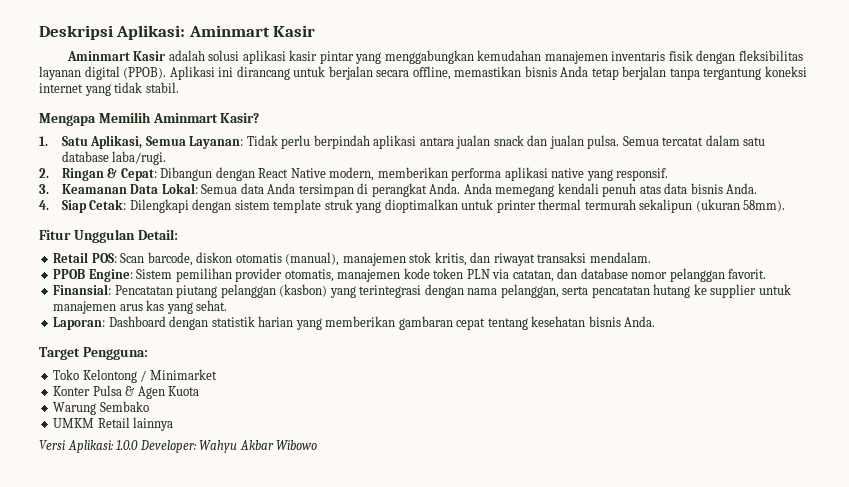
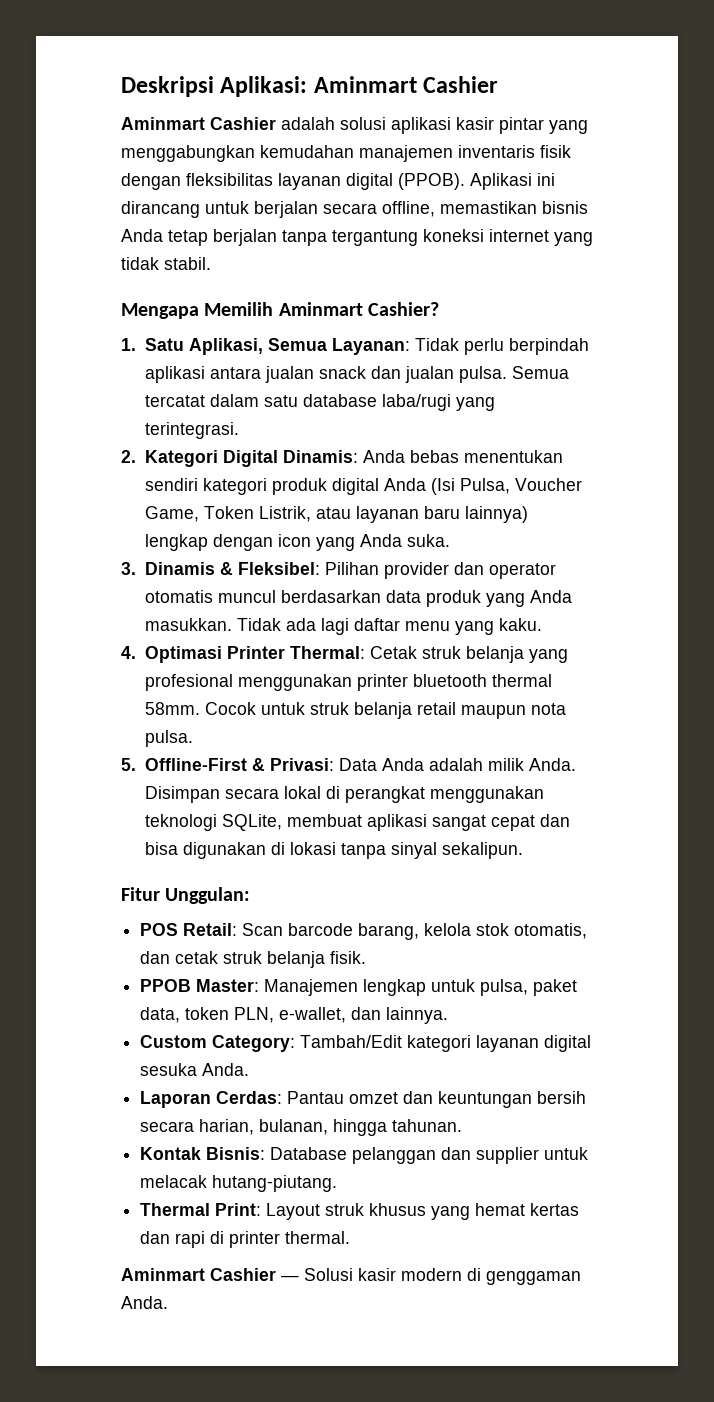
[273,25,316,37] [66,51,166,61] Kasir // Aminmart Kasir -> [423,76,499,93] [121,117,276,130] Cashier // Aminmart Cashier
[220,113,260,123] Kasir? -> [368,302,440,316] Cashier?
[112,151,167,165] [39,167,669,181] [39,183,758,197] [39,199,786,213] [39,229,178,243] [53,252,651,266] [53,268,767,282] [53,284,791,298] [53,300,228,314] [53,316,656,330] [39,347,148,360] [53,369,217,383] [53,385,200,399] [53,401,149,415] [53,417,174,431] [39,440,318,453] laba/rugi. // 2. Ringan & Cepat: Dibangun dengan React Native modern, memberikan performa aplikasi native yang responsif. // 3. Keamanan Data Lokal: Semua data Anda tersimpan di perangkat Anda. Anda memegang kendali penuh atas data bisnis Anda. // 4. Siap Cetak: Dilengkapi dengan sistem template struk yang dioptimalkan untuk printer thermal termurah sekalipun (ukuran 58mm). // Fitur Unggulan Detail: // Retail POS: Scan barcode, diskon otomatis (manual), manajemen stok kritis, dan riwayat transaksi mendalam. // PPOB Engine: Sistem pemilihan provider otomatis, manajemen kode token PLN via catatan, dan database nomor pelanggan favorit. // Finansial: Pencatatan piutang pelanggan (kasbon) yang terintegrasi dengan nama pelanggan, serta pencatatan hutang ke supplier untuk manajemen arus kas yang sehat. // Laporan: Dashboard dengan statistik harian yang memberikan gambaran cepat tentang kesehatan bisnis Anda. // Target Pengguna: // Toko Kelontong / Minimarket // Konter Pulsa & Agen Kuota // Warung Sembako // UMKM Retail lainnya // Versi Aplikasi: 1.0.0 Developer: Wahyu Akbar Wibowo -> [381,394,495,411] [144,422,239,439] [121,450,563,467] [144,478,582,495] [144,506,528,523] [144,534,450,551] [121,562,556,579] [144,590,572,607] [144,618,542,635] [121,646,568,663] [144,674,552,691] [144,702,566,719] [144,730,193,747] [121,758,576,771] [144,786,544,803] [144,814,570,831] [144,842,523,859] [121,887,251,904] [140,923,588,940] [140,951,367,968] [140,979,578,996] [140,1007,449,1024] [140,1035,592,1052] [140,1063,250,1076] [140,1091,587,1108] [140,1119,463,1136] [140,1147,589,1164] [140,1175,338,1192] [140,1203,580,1220] [140,1231,351,1248] [121,1268,581,1285] [121,1296,168,1309] laba/rugi yang terintegrasi. // 2. Kategori Digital Dinamis: Anda bebas menentukan sendiri kategori produk digital Anda (Isi Pulsa, Voucher Game, Token Listrik, atau layanan baru lainnya) lengkap dengan icon yang Anda suka. // 3. Dinamis & Fleksibel: Pilihan provider dan operator otomatis muncul berdasarkan data produk yang Anda masukkan. Tidak ada lagi daftar menu yang kaku. // 4. Optimasi Printer Thermal: Cetak struk belanja yang profesional menggunakan printer bluetooth thermal 58mm. Cocok untuk struk belanja retail maupun nota pulsa. // 5. Offline-First & Privasi: Data Anda adalah milik Anda. Disimpan secara lokal di perangkat menggunakan teknologi SQLite, membuat aplikasi sangat cepat dan bisa digunakan di lokasi tanpa sinyal sekalipun. // Fitur Unggulan: // POS Retail: Scan barcode barang, kelola stok otomatis, dan cetak struk belanja fisik. // PPOB Master: Manajemen lengkap untuk pulsa, paket data, token PLN, e-wallet, dan lainnya. // Custom Category: Tambah/Edit kategori layanan digital sesuka Anda. // Laporan Cerdas: Pantau omzet dan keuntungan bersih secara harian, bulanan, hingga tahunan. // Kontak Bisnis: Database pelanggan dan supplier untuk melacak hutang-piutang. // Thermal Print: Layout struk khusus yang hemat kertas dan rapi di printer thermal. // Aminmart Cashier — Solusi kasir modern di genggaman Anda.

